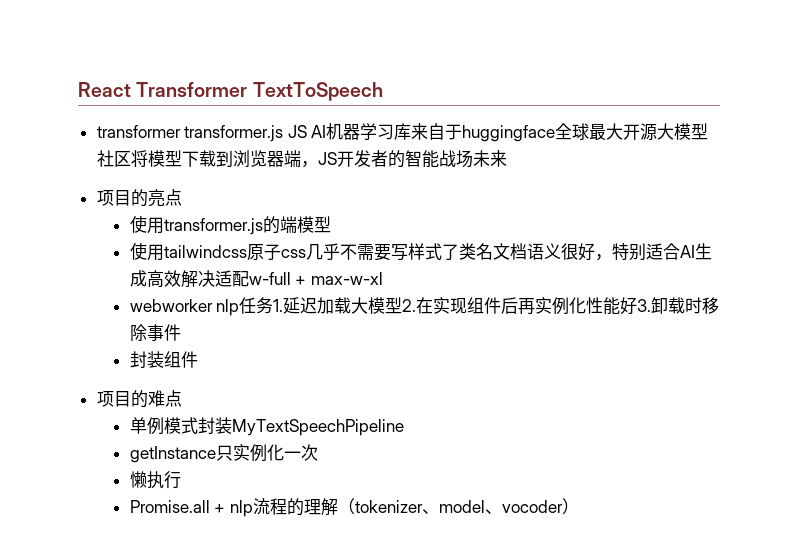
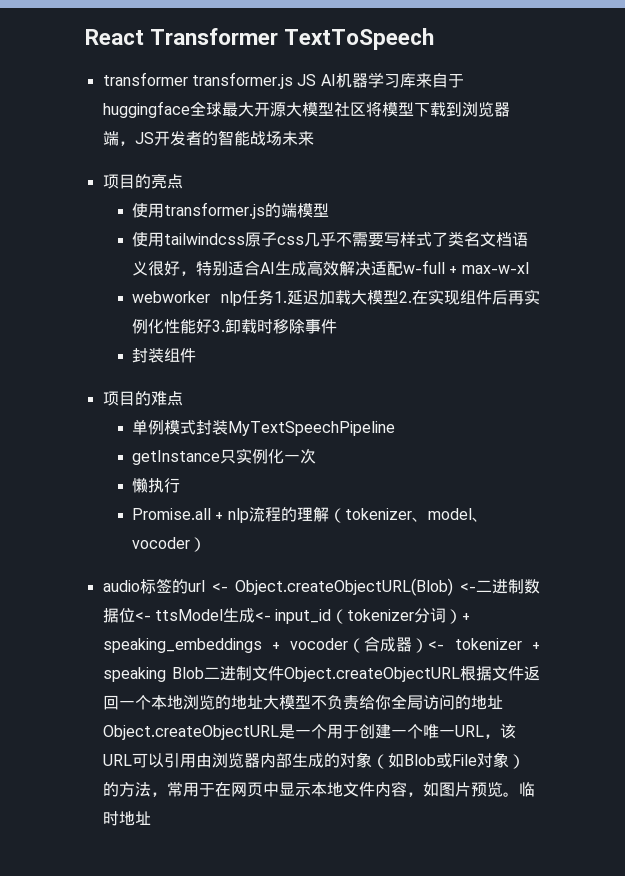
(579, 506) none -> [102,578,540,596] [102,608,471,624] [102,636,540,653] [102,666,540,682] [102,694,503,710] [102,724,516,740] [102,752,525,769] [102,781,535,797] [102,811,151,826] // audio标签的url <- Object.createObjectURL(Blob) <-二进制数据位<- ttsModel生成<- input_id（tokenizer分词）+ speaking_embeddings + vocoder（合成器）<- tokenizer + speaking Blob二进制文件Object.createObjectURL根据文件返回一个本地浏览的地址大模型不负责给你全局访问的地址Object.createObjectURL是一个用于创建一个唯一URL，该URL可以引用由浏览器内部生成的对象（如Blob或File对象）的方法，常用于在网页中显示本地文件内容，如图片预览。临时地址

